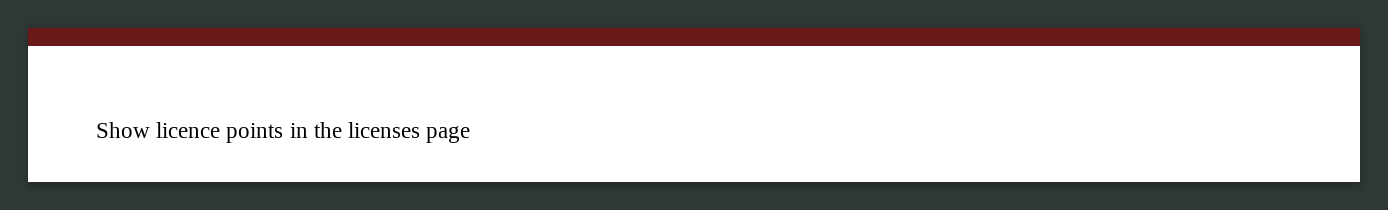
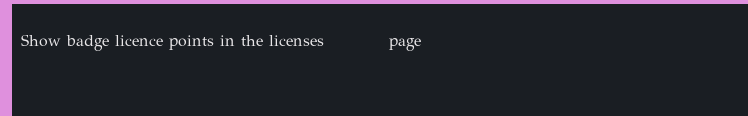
(150, 130) none -> [66,35,109,51] badge

